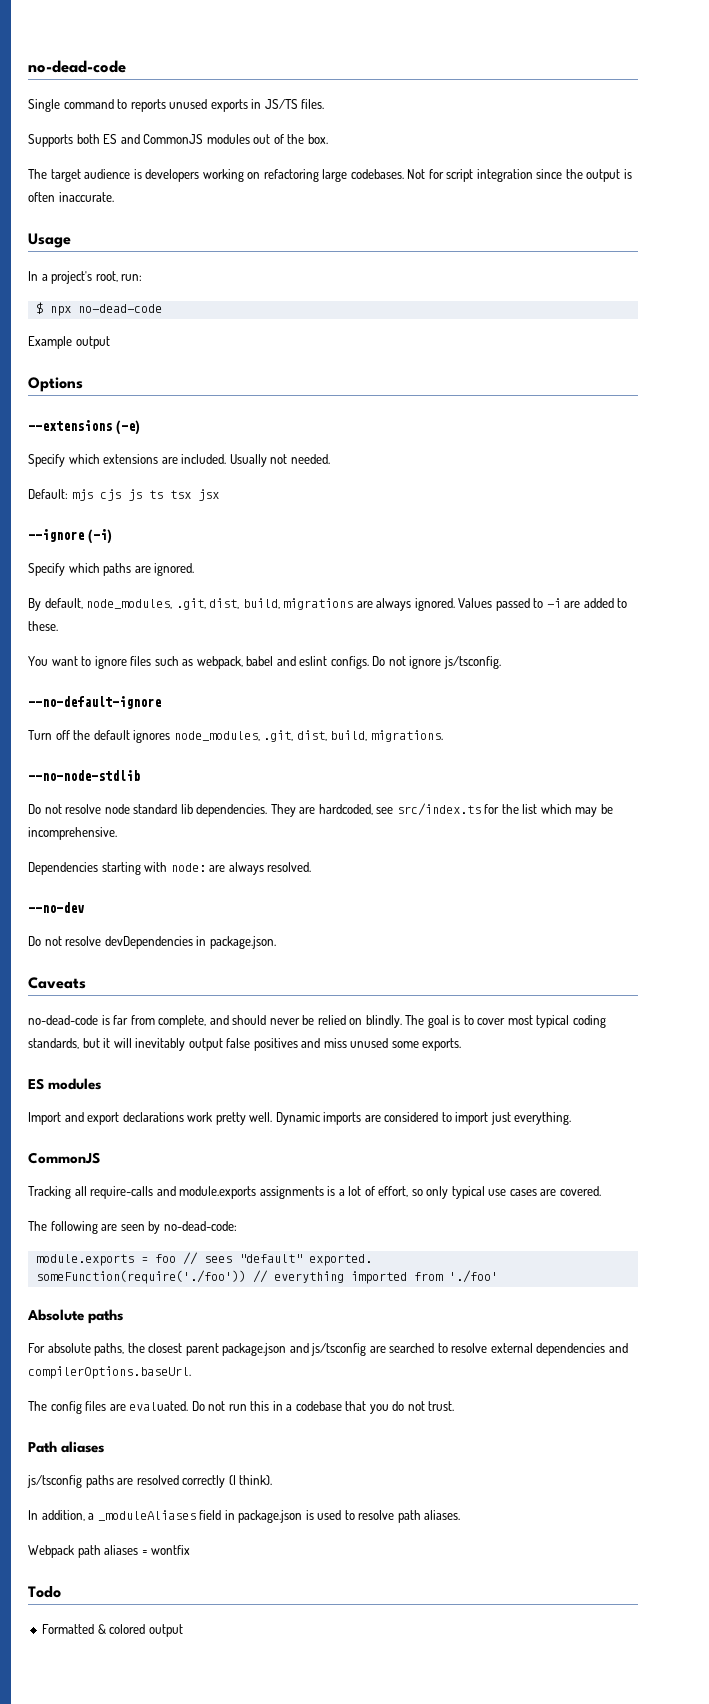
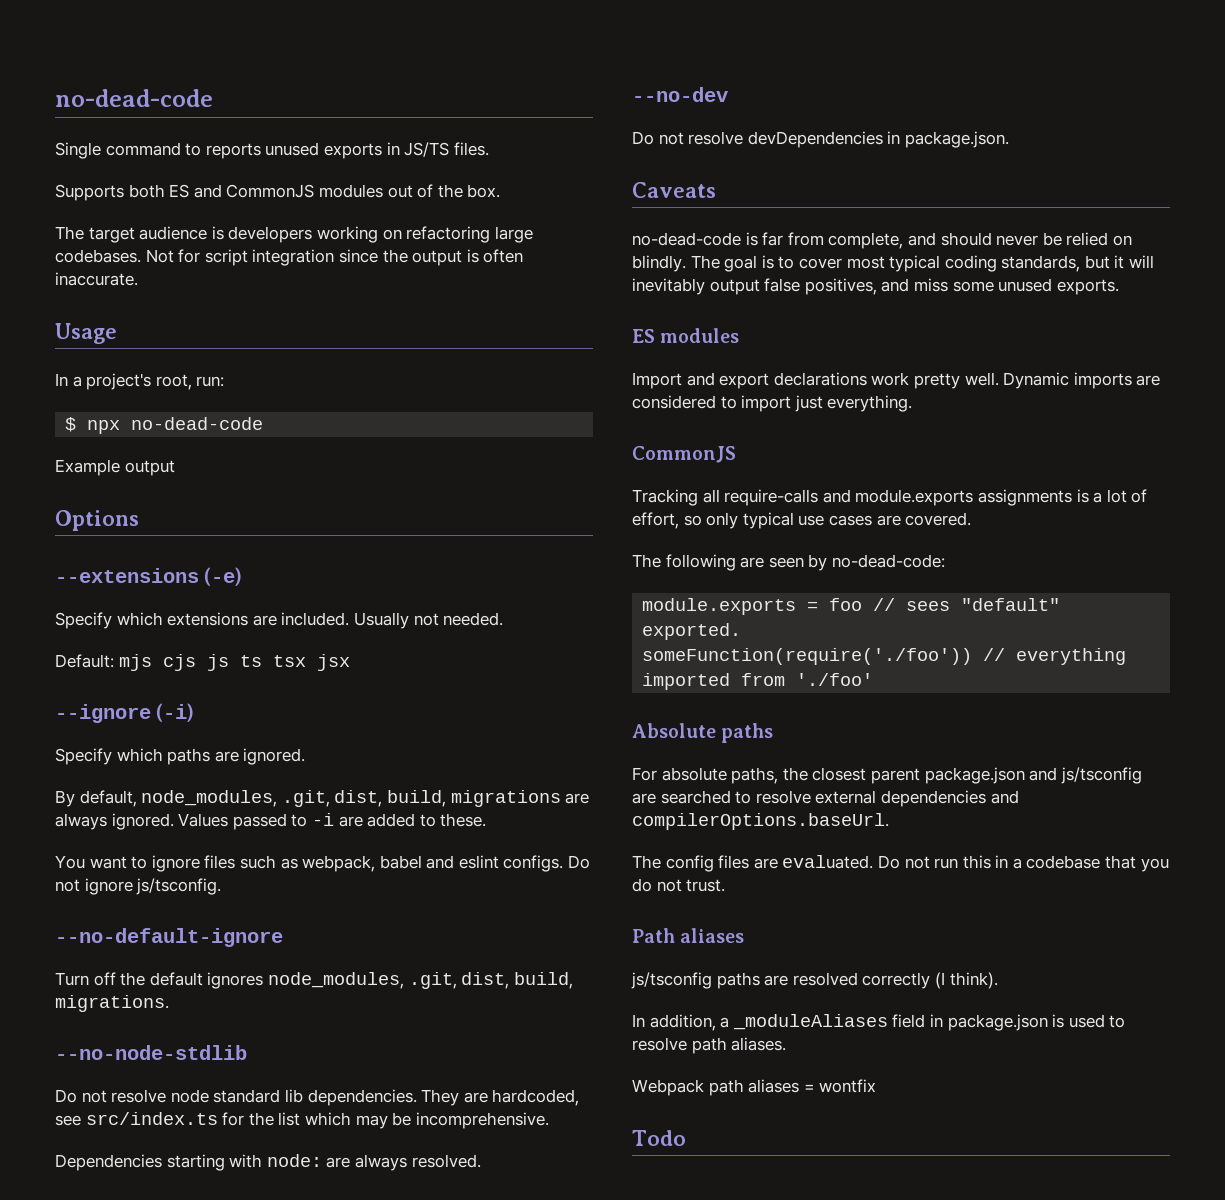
[253,1038,298,1051] positives -> [804,278,877,295] positives,
[350,1038,419,1048] unused some -> [952,278,1053,292] some unused
[42,1624,183,1637] // Formatted & colored output -> (686, 1138) none

